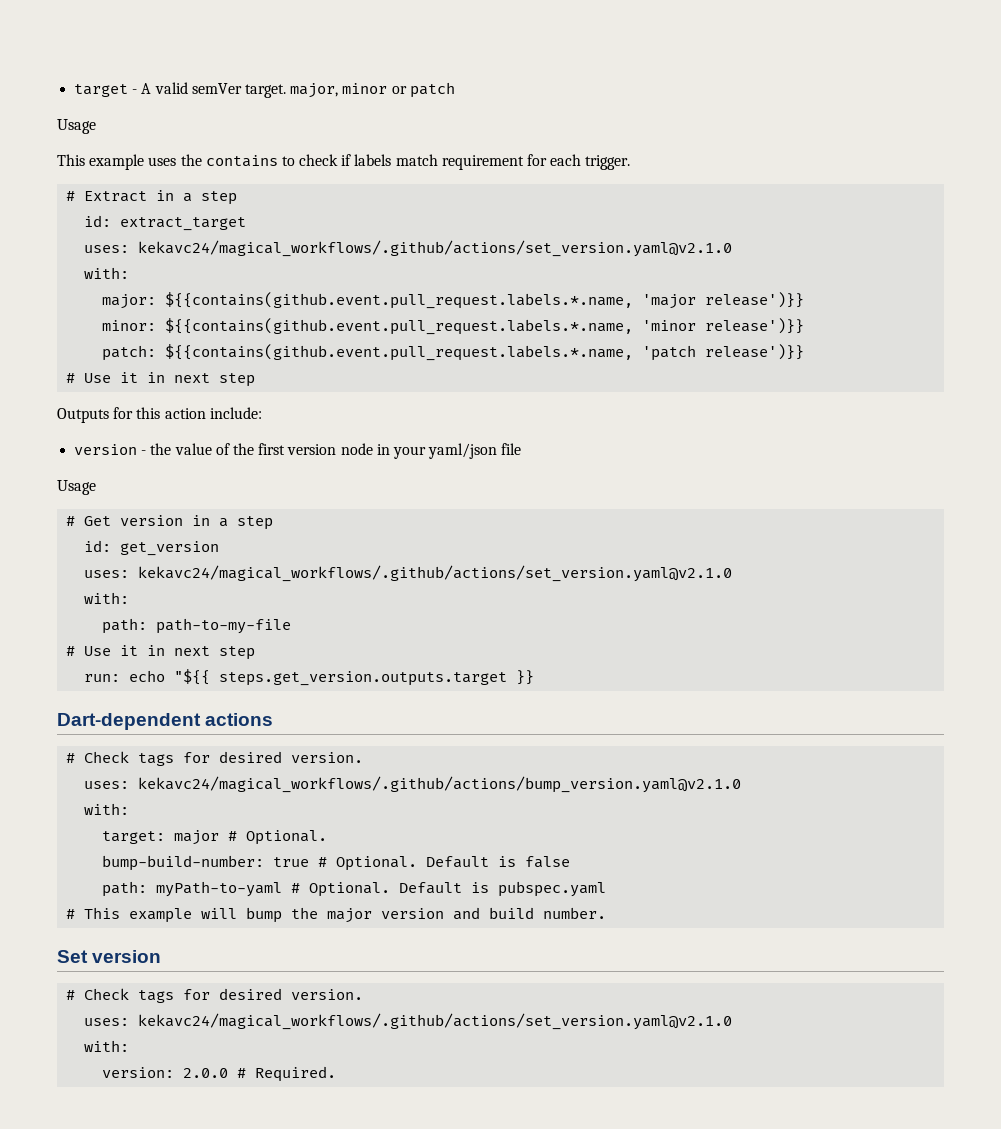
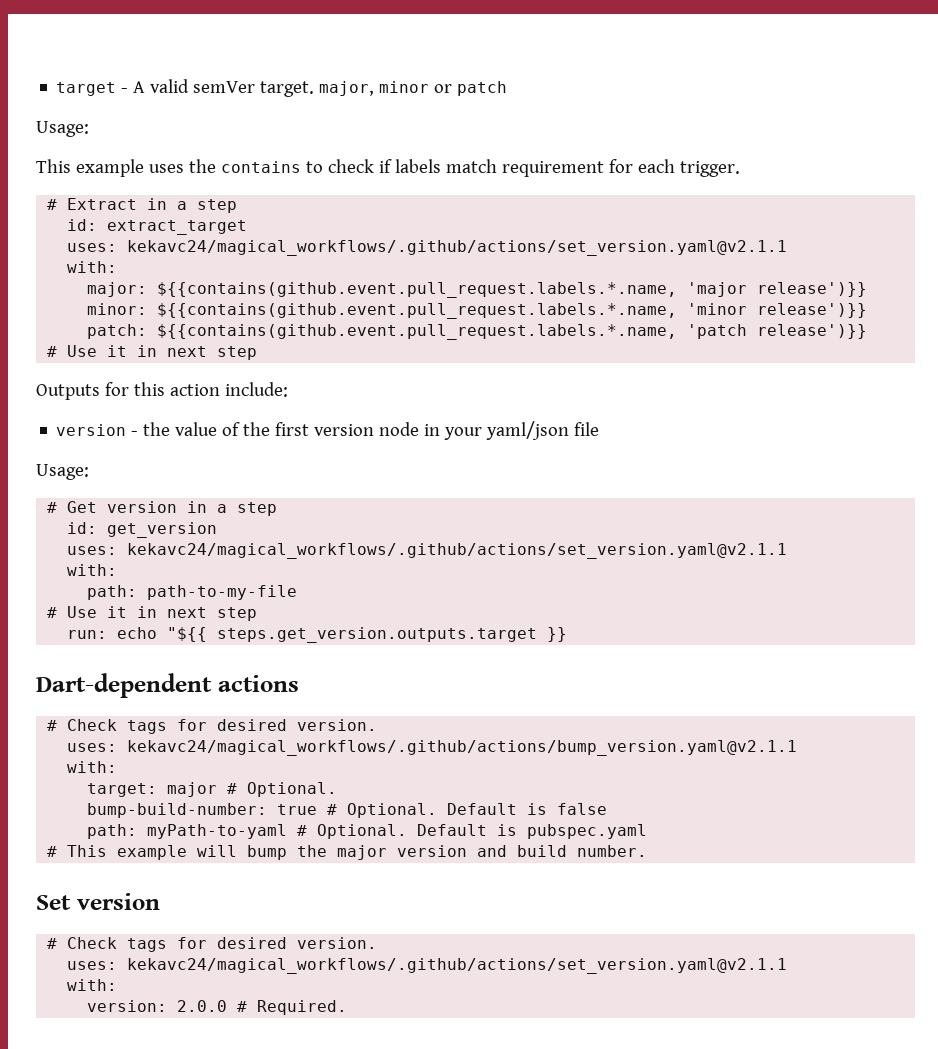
[57,119,96,134] Usage -> [36,121,89,137] Usage:
[138,240,733,257] kekavc24/magical_workflows/.github/actions/set_version.yaml@v2.1.0 -> [127,240,788,256] kekavc24/magical_workflows/.github/actions/set_version.yaml@v2.1.1
[57,480,96,495] Usage -> [36,464,89,480] Usage:
[138,565,733,582] kekavc24/magical_workflows/.github/actions/set_version.yaml@v2.1.0 -> [127,543,788,559] kekavc24/magical_workflows/.github/actions/set_version.yaml@v2.1.1
[138,776,742,793] kekavc24/magical_workflows/.github/actions/bump_version.yaml@v2.1.0 -> [127,740,798,756] kekavc24/magical_workflows/.github/actions/bump_version.yaml@v2.1.1
[138,1013,733,1030] kekavc24/magical_workflows/.github/actions/set_version.yaml@v2.1.0 -> [127,958,788,974] kekavc24/magical_workflows/.github/actions/set_version.yaml@v2.1.1

